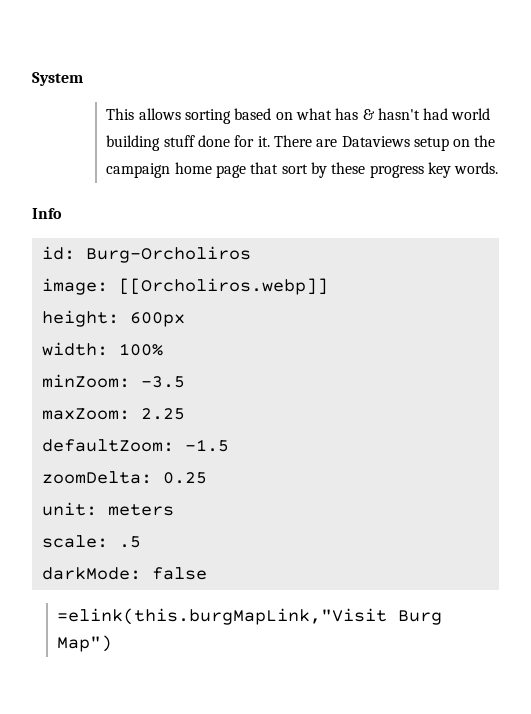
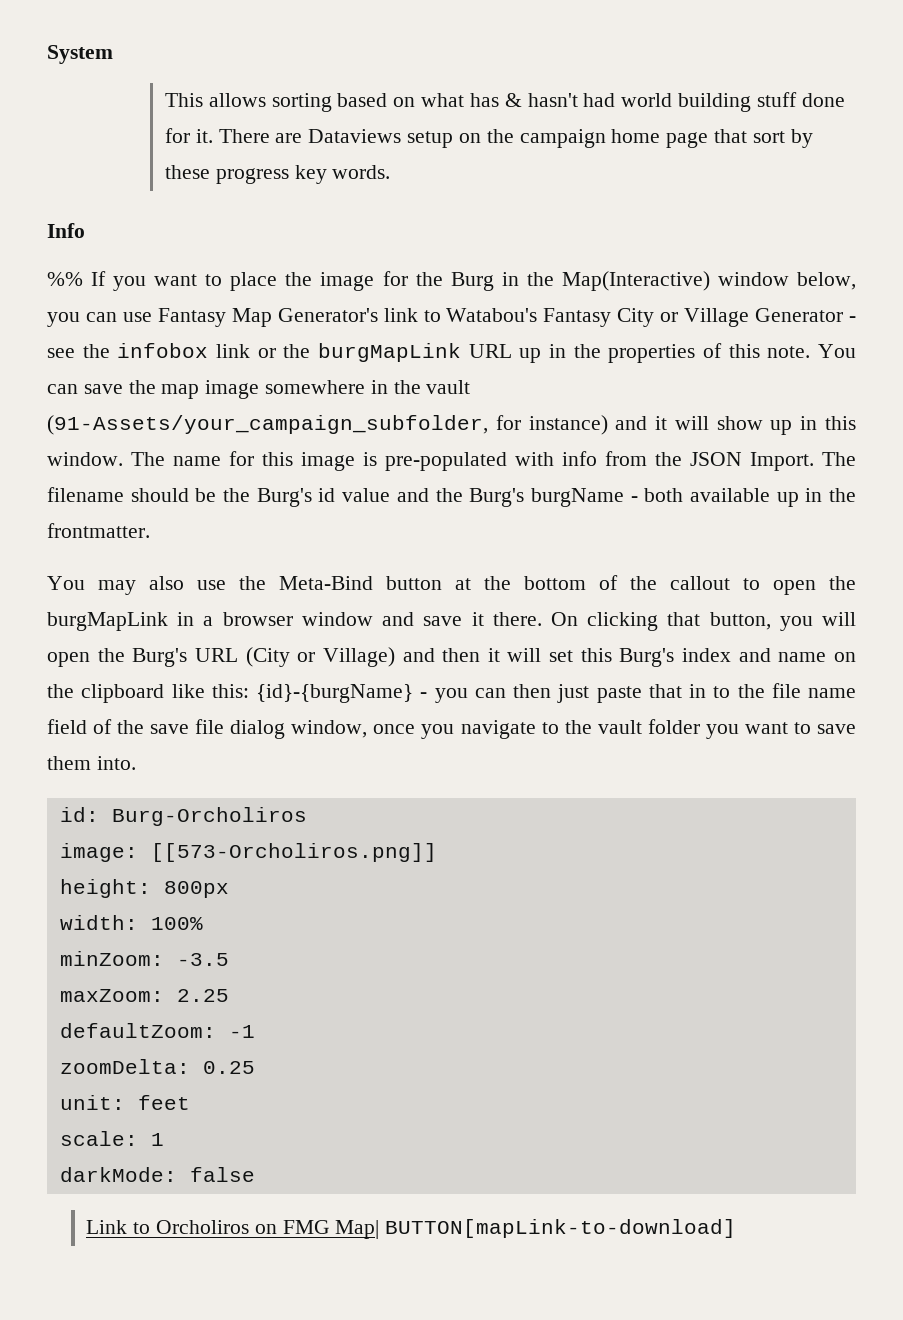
(62, 213) none -> [47,271,857,291] [47,308,857,327] [47,343,856,363] [47,380,471,399] [47,415,857,435] [47,451,856,471] [47,487,856,507] [47,523,150,538] [47,575,856,595] [47,612,856,631] [47,647,856,667] [47,683,856,703] [47,719,856,739] [47,756,136,770] // %% If you want to place the image for the Burg in the Map(Interactive) window below, you can use Fantasy Map Generator's link to Watabou's Fantasy City or Village Generator - see the infobox link or the burgMapLink URL up in the properties of this note. You can save the map image somewhere in the vault (91-Assets/your_campaign_subfolder, for instance) and it will show up in this window. The name for this image is pre-populated with info from the JSON Import. The filename should be the Burg's id value and the Burg's burgName - both available up in the frontmatter. // You may also use the Meta-Bind button at the bottom of the callout to open the burgMapLink in a browser window and save it there. On clicking that button, you will open the Burg's URL (City or Village) and then it will set this Burg's index and name on the clipboard like this: {id}-{burgName} - you can then just paste that in to the file name field of the save file dialog window, once you navigate to the vault folder you want to save them into.
[118,278,328,295] [[Orcholiros.webp]] -> [150,843,437,862] [[573-Orcholiros.png]]
[129,312,185,327] 600px -> [163,881,229,898] 800px
[184,439,229,452] -1.5 -> [228,1025,255,1038] -1
[107,504,174,516] meters -> [137,1095,190,1110] feet
[118,536,141,548] .5 -> [150,1133,164,1146] 1
[56,608,442,625] [56,635,112,652] =elink(this.burgMapLink,"Visit Burg Map") -> [86,1219,737,1239] Link to Orcholiros on FMG Map| BUTTON[mapLink-to-download]

